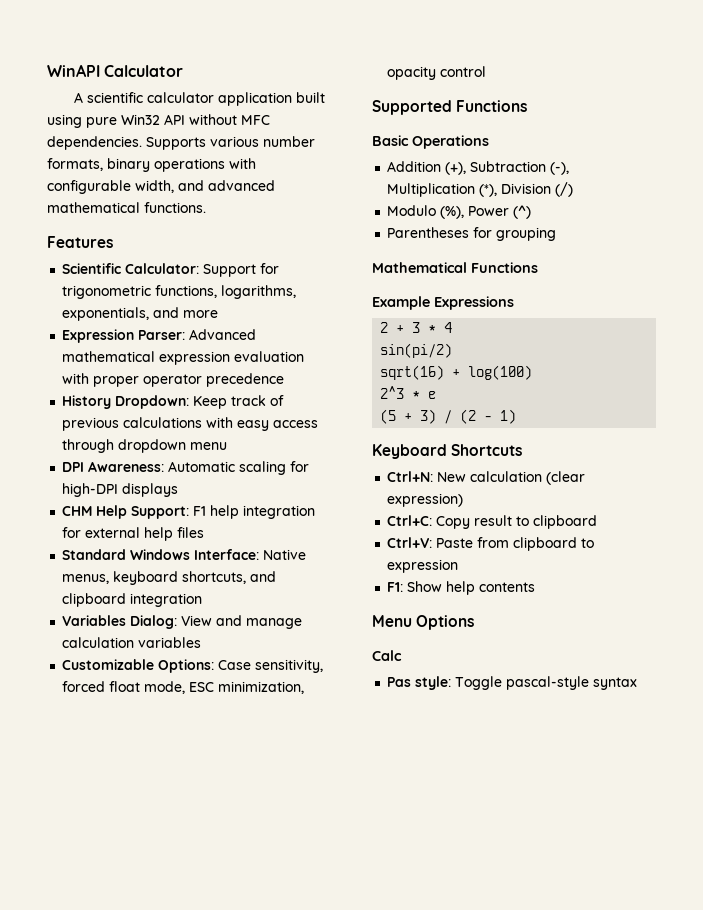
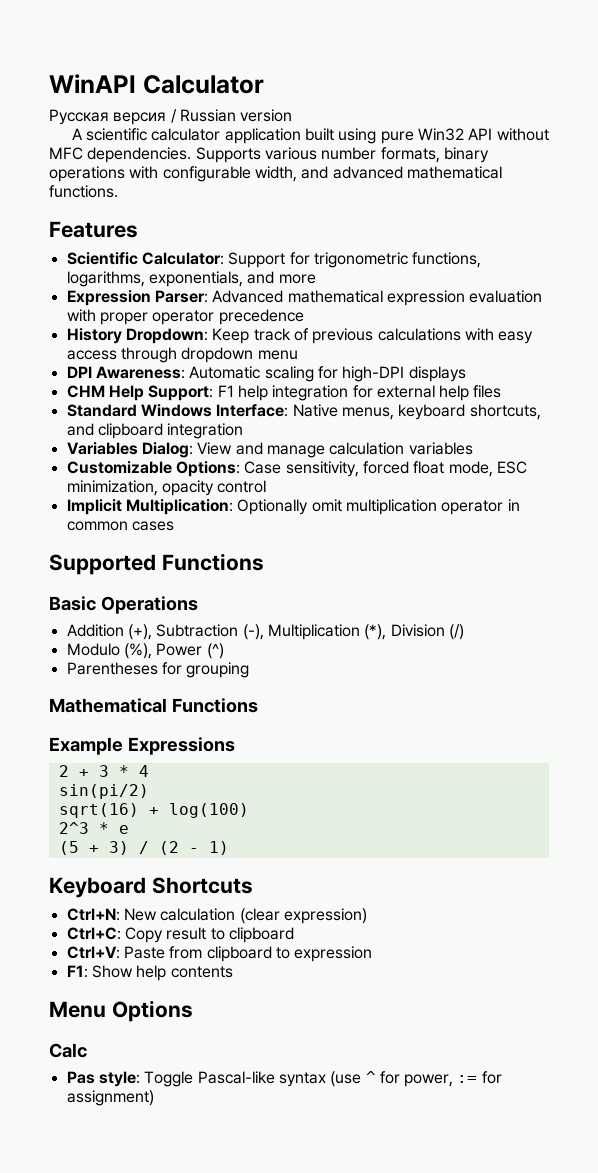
(184, 71) none -> [49,109,293,125] // Русская версия / Russian version
(487, 71) none -> [66,499,520,515] [66,521,174,531] // Implicit Multiplication: Optionally omit multiplication operator in common cases
[506,676,638,690] pascal-style syntax -> [197,1071,502,1087] [66,1090,154,1106] Pascal-like syntax (use ^ for power, := for assignment)

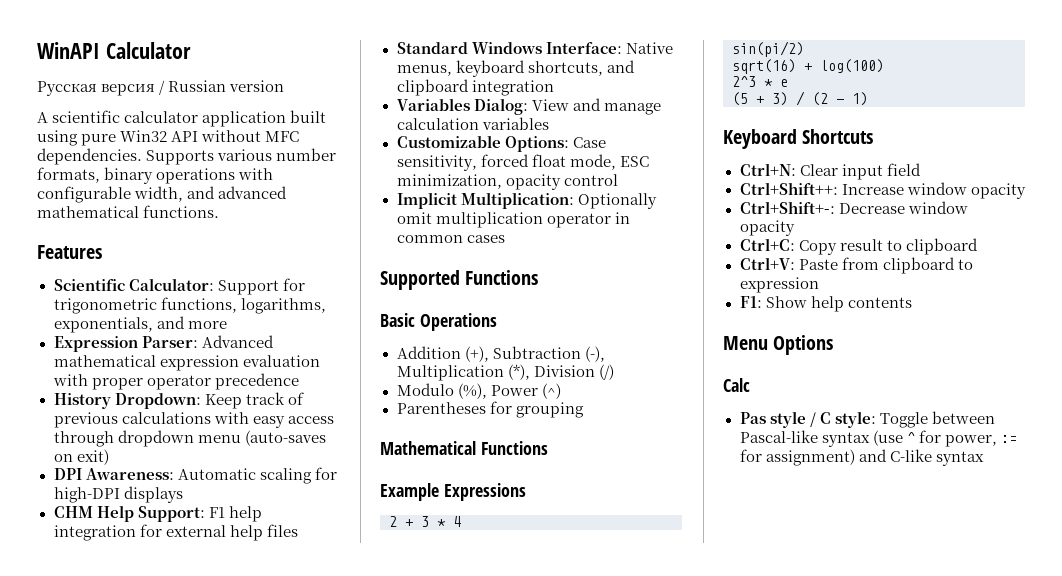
(298, 355) none -> [244,430,326,446] [53,449,109,465] (auto-saves on exit)
[123,908,367,924] New calculation (clear expression) -> [799,163,921,180] [739,182,1026,199] [739,201,968,214] [739,220,795,236] Clear input field // Ctrl+Shift++: Increase window opacity // Ctrl+Shift+-: Decrease window opacity
(95, 1077) none -> [769,411,831,428] style / C
(194, 1079) none -> [931,411,995,424] between
(154, 1098) none -> [858,449,984,466] and C-like syntax

